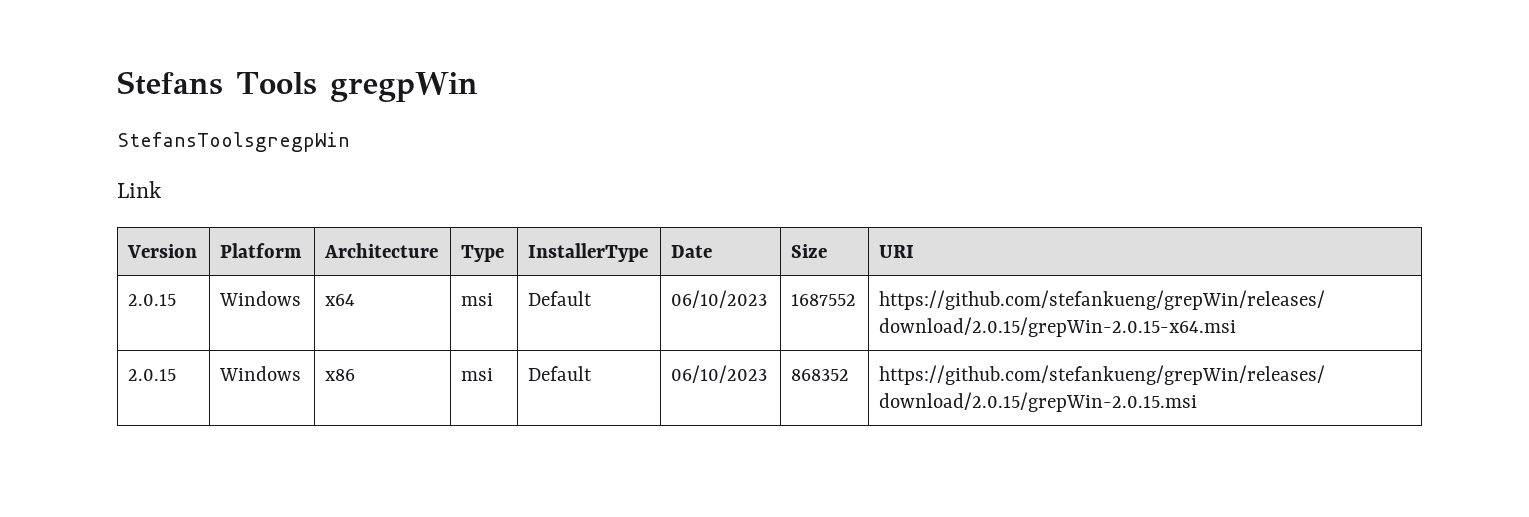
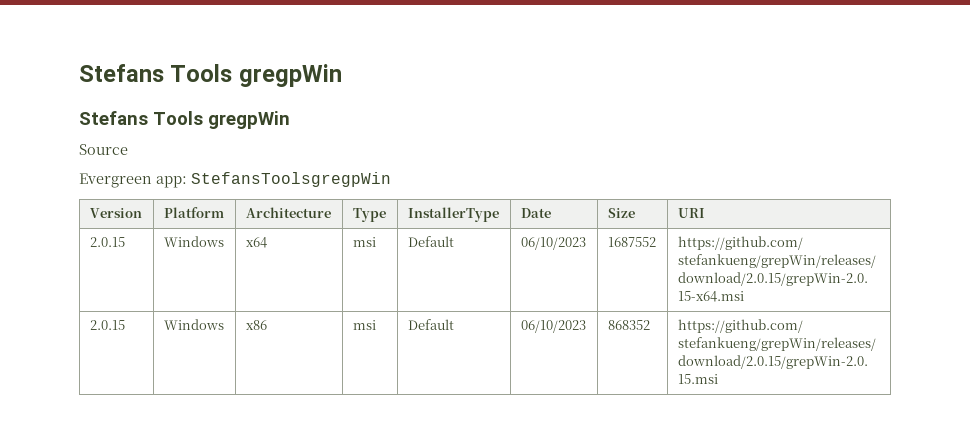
[117,71,478,102] Stefans Tools gregpWin // -> [79,64,342,87] [79,111,290,129] [79,144,128,155] [79,173,187,188] Stefans Tools gregpWin // Stefans Tools gregpWin // Source // Evergreen app:
[117,181,161,198] // Link -> (391, 179) none

